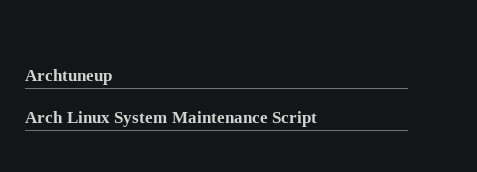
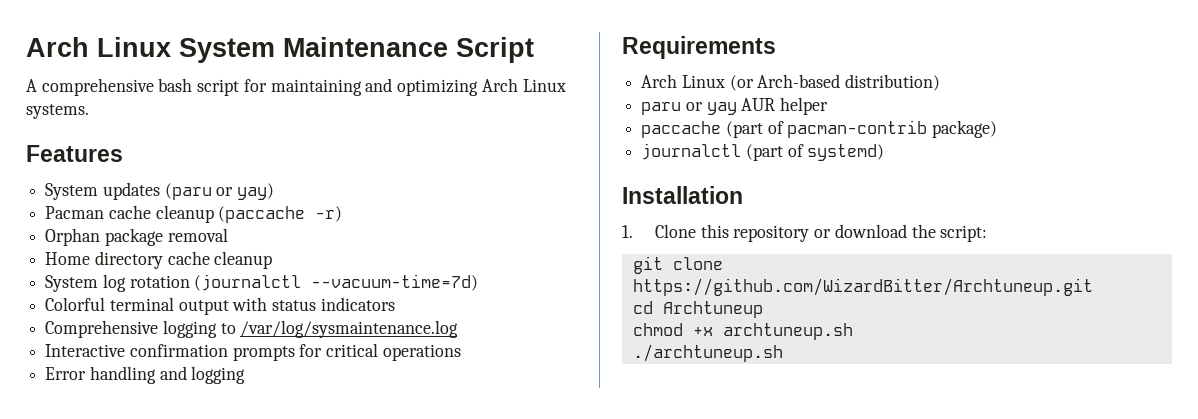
[25,69,112,85] Archtuneup // -> (26, 47) none
(318, 119) none -> [26,78,566,96] [26,104,89,119] [26,145,123,162] [45,182,275,200] [45,205,343,223] [45,228,228,246] [45,251,273,269] [45,274,479,292] [45,297,395,315] [45,320,459,338] [45,343,461,361] [45,366,246,384] [622,36,776,59] [641,74,941,91] [641,97,829,115] [641,120,998,138] [641,143,885,161] [622,186,743,204] [622,224,988,242] [632,256,723,274] [632,278,1093,296] [632,301,763,318] [632,323,853,340] [632,344,783,362] // A comprehensive bash script for maintaining and optimizing Arch Linux systems. // Features // System updates (paru or yay) // Pacman cache cleanup (paccache -r) // Orphan package removal // Home directory cache cleanup // System log rotation (journalctl --vacuum-time=7d) // Colorful terminal output with status indicators // Comprehensive logging to /var/log/sysmaintenance.log // Interactive confirmation prompts for critical operations // Error handling and logging // Requirements // Arch Linux (or Arch-based distribution) // paru or yay AUR helper // paccache (part of pacman-contrib package) // journalctl (part of systemd) // Installation // 1. Clone this repository or download the script: // git clone https://github.com/WizardBitter/Archtuneup.git // cd Archtuneup // chmod +x archtuneup.sh // ./archtuneup.sh

